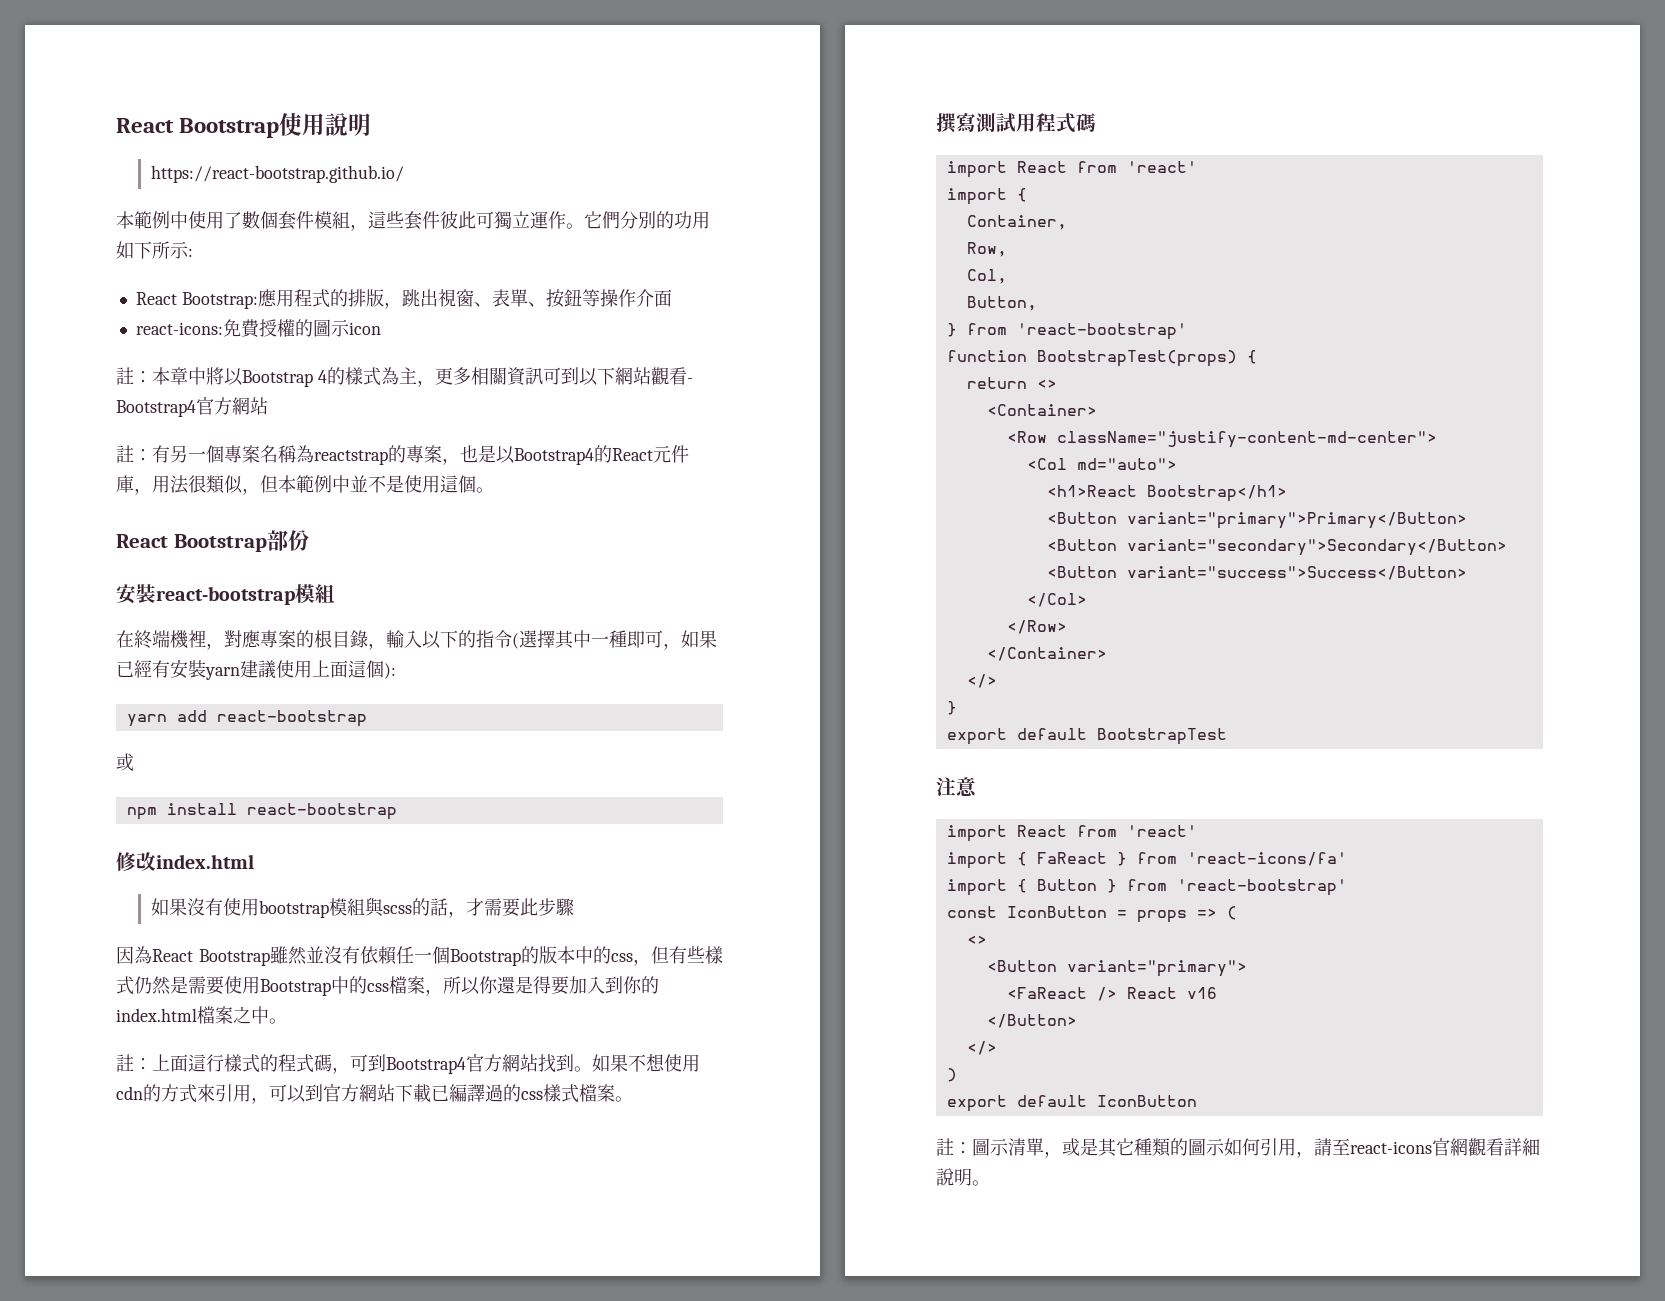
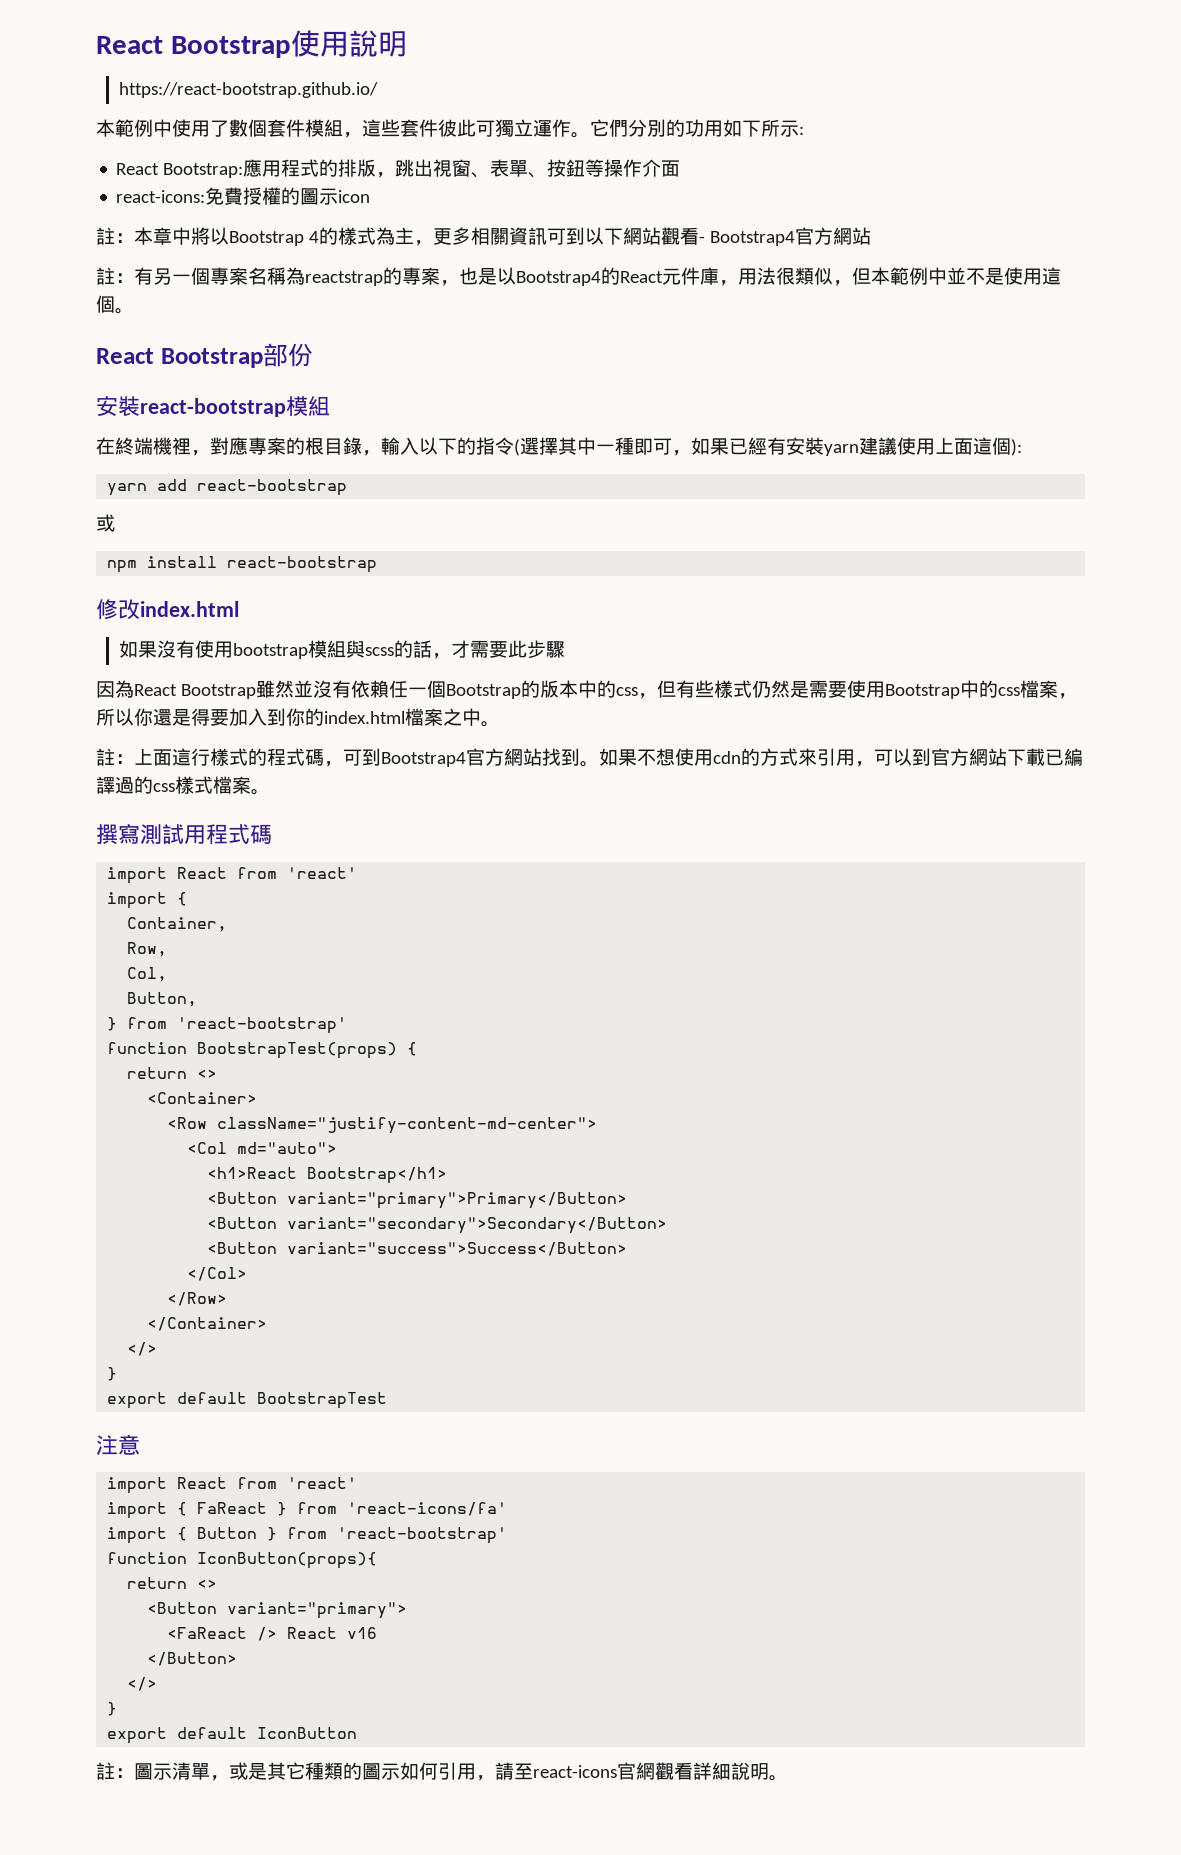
[946,906,1237,923] const IconButton = props => ( // -> [107,1552,378,1569] [127,1577,188,1589] function IconButton(props){ // return
[946,1068,957,1082] ) -> [107,1702,118,1716] }

